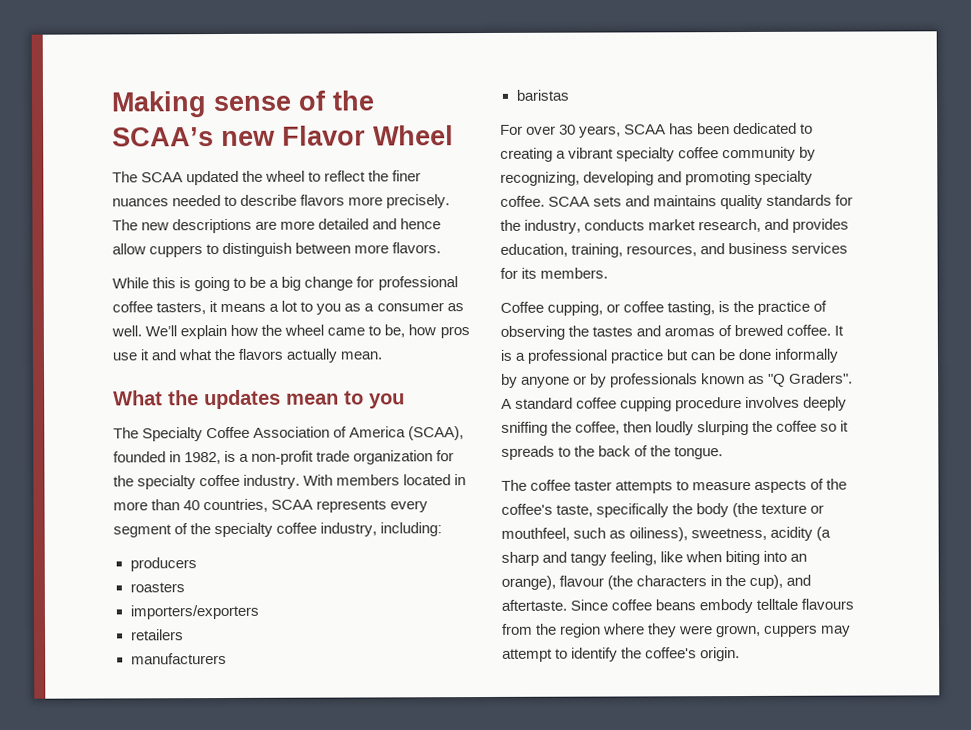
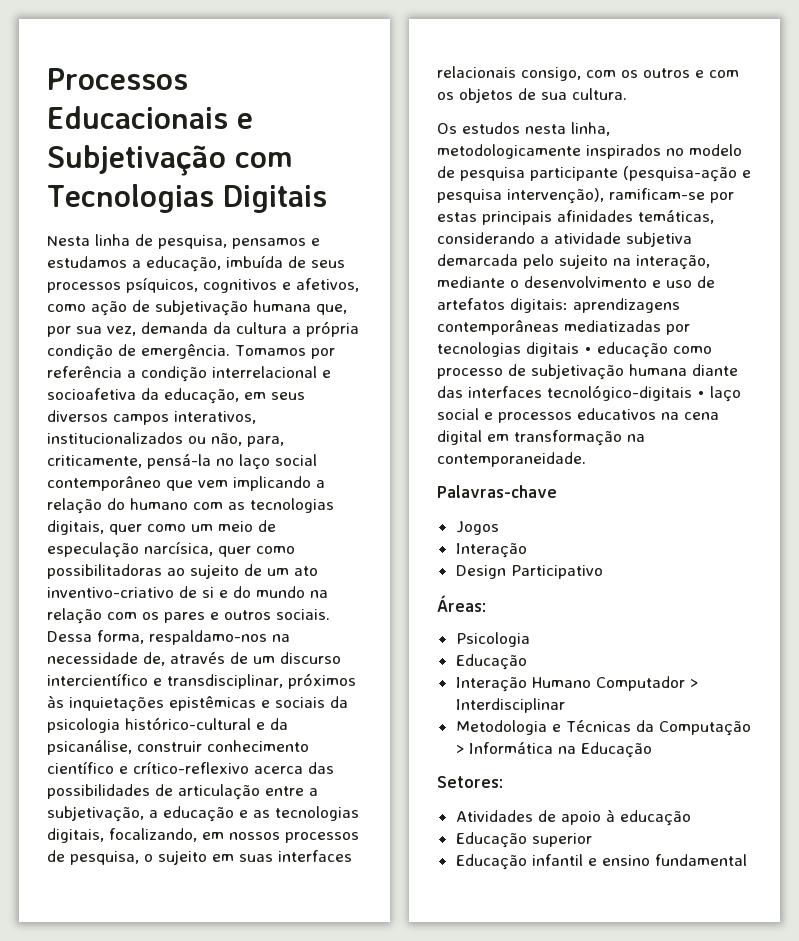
[111,90,375,118] [112,125,454,147] [112,170,422,186] [112,194,451,209] [112,218,442,234] [112,242,442,258] [112,276,458,292] [112,300,464,315] [111,324,470,340] [112,348,383,363] [113,389,405,410] [113,426,465,442] [113,450,455,465] [113,474,467,490] [113,498,429,513] [113,522,443,538] [129,557,197,572] [129,582,185,593] [129,604,259,620] [130,629,184,641] [130,652,227,665] [515,89,569,101] [500,122,814,138] [500,146,817,162] [500,170,814,186] [500,194,854,210] [500,218,850,234] [500,242,849,258] [500,267,609,279] [500,300,828,316] [500,324,845,340] [500,348,839,364] [501,372,854,388] [501,396,848,412] [501,420,850,436] [501,445,724,460] [501,478,848,494] [501,502,825,518] [501,526,832,542] [501,550,808,566] [501,574,812,590] [501,598,855,614] [501,623,852,638] [502,647,741,662] Making sense of the SCAA’s new Flavor Wheel // The SCAA updated the wheel to reflect the finer nuances needed to describe flavors more precisely. The new descriptions are more detailed and hence allow cuppers to distinguish between more flavors. // While this is going to be a big change for professional coffee tasters, it means a lot to you as a consumer as well. We’ll explain how the wheel came to be, how pros use it and what the flavors actually mean. // What the updates mean to you // The Specialty Coffee Association of America (SCAA), founded in 1982, is a non-profit trade organization for the specialty coffee industry. With members located in more than 40 countries, SCAA represents every segment of the specialty coffee industry, including: // producers // roasters // importers/exporters // retailers // manufacturers // baristas // For over 30 years, SCAA has been dedicated to creating a vibrant specialty coffee community by recognizing, developing and promoting specialty coffee. SCAA sets and maintains quality standards for the industry, conducts market research, and provides education, training, resources, and business services for its members. // Coffee cupping, or coffee tasting, is the practice of observing the tastes and aromas of brewed coffee. It is a professional practice but can be done informally by anyone or by professionals known as "Q Graders". A standard coffee cupping procedure involves deeply sniffing the coffee, then loudly slurping the coffee so it spreads to the back of the tongue. // The coffee taster attempts to measure aspects of the coffee's taste, specifically the body (the texture or mouthfeel, such as oiliness), sweetness, acidity (a sharp and tangy feeling, like when biting into an orange), flavour (the characters in the cup), and aftertaste. Since coffee beans embody telltale flavours from the region where they were grown, cuppers may attempt to identify the coffee's origin. -> [47,68,188,90] [47,106,253,129] [47,145,293,176] [47,184,327,213] [47,234,320,249] [47,255,345,272] [47,277,359,293] [47,300,347,316] [47,321,359,337] [47,344,335,360] [47,366,331,382] [47,388,305,404] [47,410,256,425] [47,432,284,447] [47,454,317,470] [47,476,325,491] [47,498,334,514] [47,520,276,535] [47,541,295,558] [47,564,318,579] [47,586,328,598] [47,608,330,624] [47,630,290,645] [47,652,341,666] [47,673,356,689] [47,695,348,712] [47,717,288,733] [47,740,309,755] [47,761,334,774] [47,784,318,800] [47,806,359,822] [47,828,359,843] [47,850,352,865] [437,66,739,81] [437,88,627,103] [437,122,610,136] [437,144,742,159] [437,166,751,182] [437,188,734,204] [437,210,714,225] [437,232,692,247] [437,254,710,270] [437,276,715,288] [437,298,680,313] [437,320,690,335] [437,342,712,358] [437,364,738,380] [437,385,741,402] [437,408,719,423] [437,430,645,446] [437,452,586,467] [437,485,557,498] [455,521,499,535] [455,543,527,558] [455,565,603,579] [437,595,486,612] [455,632,530,647] [455,654,527,670] [455,676,698,692] [455,698,565,713] [455,720,751,736] [455,742,652,758] [437,776,503,788] [455,809,691,826] [455,832,592,848] [455,854,747,870] Processos Educacionais e Subjetivação com Tecnologias Digitais // Nesta linha de pesquisa, pensamos e estudamos a educação, imbuída de seus processos psíquicos, cognitivos e afetivos, como ação de subjetivação humana que, por sua vez, demanda da cultura a própria condição de emergência. Tomamos por referência a condição interrelacional e socioafetiva da educação, em seus diversos campos interativos, institucionalizados ou não, para, criticamente, pensá-la no laço social contemporâneo que vem implicando a relação do humano com as tecnologias digitais, quer como um meio de especulação narcísica, quer como possibilitadoras ao sujeito de um ato inventivo-criativo de si e do mundo na relação com os pares e outros sociais. Dessa forma, respaldamo-nos na necessidade de, através de um discurso intercientífico e transdisciplinar, próximos às inquietações epistêmicas e sociais da psicologia histórico-cultural e da psicanálise, construir conhecimento científico e crítico-reflexivo acerca das possibilidades de articulação entre a subjetivação, a educação e as tecnologias digitais, focalizando, em nossos processos de pesquisa, o sujeito em suas interfaces relacionais consigo, com os outros e com os objetos de sua cultura. // Os estudos nesta linha, metodologicamente inspirados no modelo de pesquisa participante (pesquisa-ação e pesquisa intervenção), ramificam-se por estas principais afinidades temáticas, considerando a atividade subjetiva demarcada pelo sujeito na interação, mediante o desenvolvimento e uso de artefatos digitais: aprendizagens contemporâneas mediatizadas por tecnologias digitais • educação como processo de subjetivação humana diante das interfaces tecnológico-digitais • laço social e processos educativos na cena digital em transformação na contemporaneidade. // Palavras-chave // Jogos // Interação // Design Participativo // Áreas: // Psicologia // Educação // Interação Humano Computador > Interdisciplinar // Metodologia e Técnicas da Computação > Informática na Educação // Setores: // Atividades de apoio à educação // Educação superior // Educação infantil e ensino fundamental

